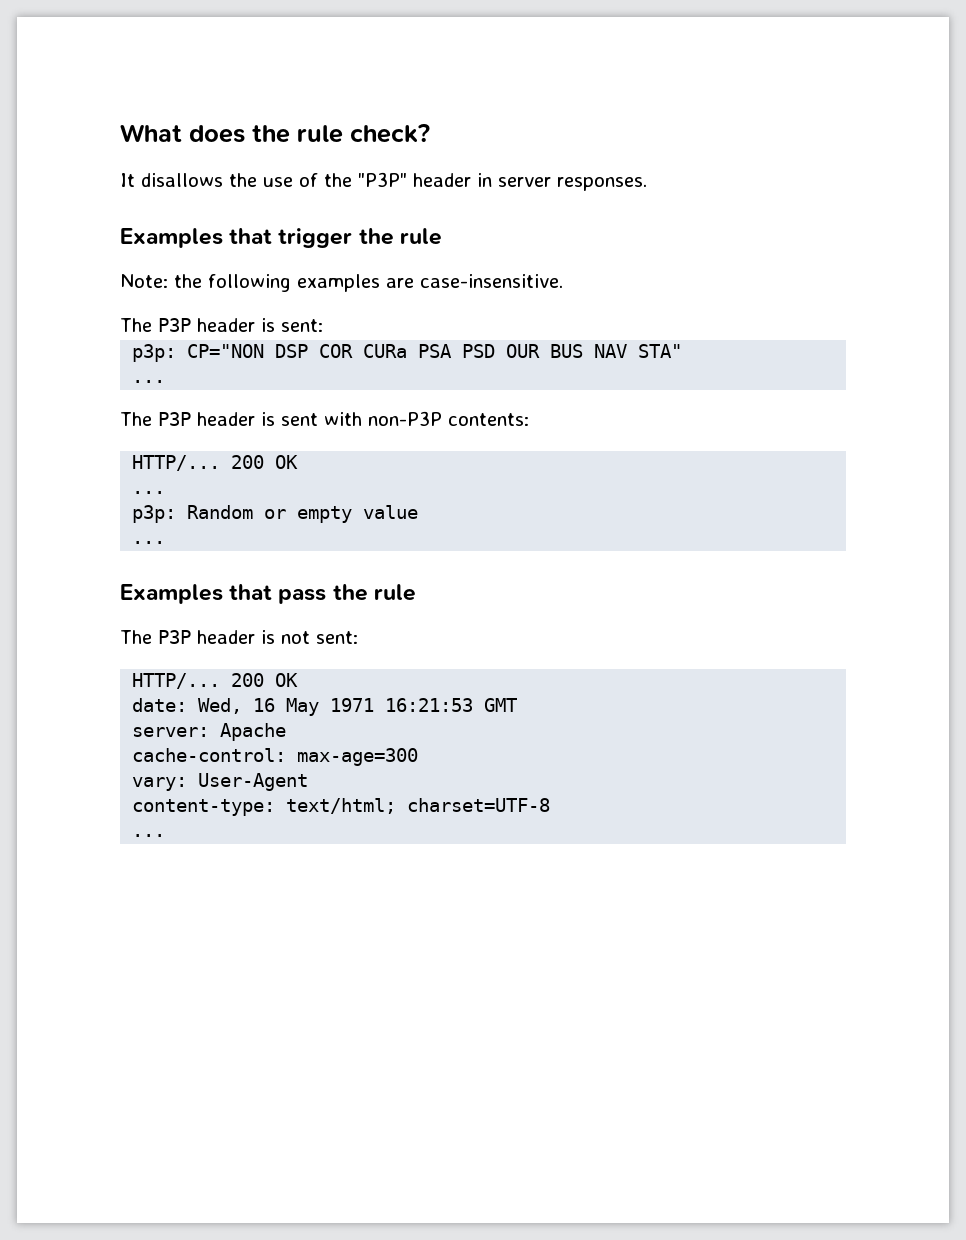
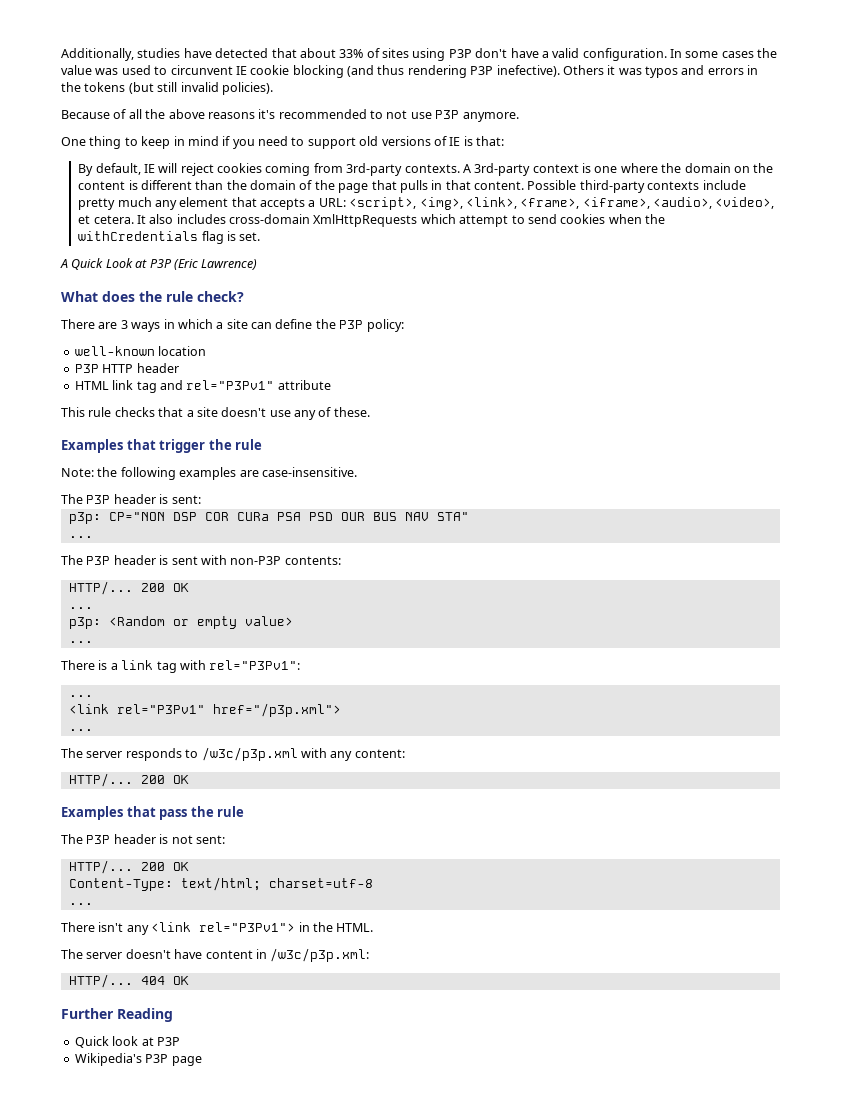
(120, 133) none -> [61,48,778,61] [61,65,759,78] [61,82,273,95] [61,109,519,122] [61,136,504,149] [78,163,774,176] [78,180,746,193] [78,197,775,210] [78,214,666,227] [78,231,261,244] [60,258,258,270] Additionally, studies have detected that about 33% of sites using P3P don't have a valid configuration. In some cases the value was used to circunvent IE cookie blocking (and thus rendering P3P inefective). Others it was typos and errors in the tokens (but still invalid policies). // Because of all the above reasons it's recommended to not use P3P anymore. // One thing to keep in mind if you need to support old versions of IE is that: // By default, IE will reject cookies coming from 3rd-party contexts. A 3rd-party context is one where the domain on the content is different than the domain of the page that pulls in that content. Possible third-party contexts include pretty much any element that accepts a URL: <script>, <img>, <link>, <frame>, <iframe>, <audio>, <video>, et cetera. It also includes cross-domain XmlHttpRequests which attempt to send cookies when the withCredentials flag is set. // A Quick Look at P3P (Eric Lawrence) //
[120,172,647,191] It disallows the use of the "P3P" header in server responses. -> [61,319,404,332] [74,346,207,356] [74,363,179,373] [74,380,331,393] [61,407,370,420] There are 3 ways in which a site can define the P3P policy: // well-known location // P3P HTTP header // HTML link tag and rel="P3Pv1" attribute // This rule checks that a site doesn't use any of these.
[187,505,254,519] Random -> [108,616,165,626] <Random
[363,505,419,519] [132,541,166,544] value // ... -> [244,616,293,626] [68,641,93,643] [61,660,301,673] [68,695,93,697] [68,703,341,717] [68,729,93,731] [61,747,405,761] [68,773,189,787] value> // ... // There is a link tag with rel="P3Pv1": // ... // <link rel="P3Pv1" href="/p3p.xml"> // ... // The server responds to /w3c/p3p.xml with any content: // HTTP/... 200 OK
[132,698,518,716] [132,723,287,741] [132,748,419,766] [132,773,309,791] [132,798,551,816] [132,834,166,837] date: Wed, 16 May 1971 16:21:53 GMT // server: Apache // cache-control: max-age=300 // vary: User-Agent // content-type: text/html; charset=UTF-8 // ... -> [68,877,373,891] [68,903,93,905] [61,922,374,935] [61,948,370,962] [68,974,189,988] [61,1008,173,1022] [74,1036,180,1048] [74,1053,202,1066] Content-Type: text/html; charset=utf-8 // ... // There isn't any <link rel="P3Pv1"> in the HTML. // The server doesn't have content in /w3c/p3p.xml: // HTTP/... 404 OK // Further Reading // Quick look at P3P // Wikipedia's P3P page

